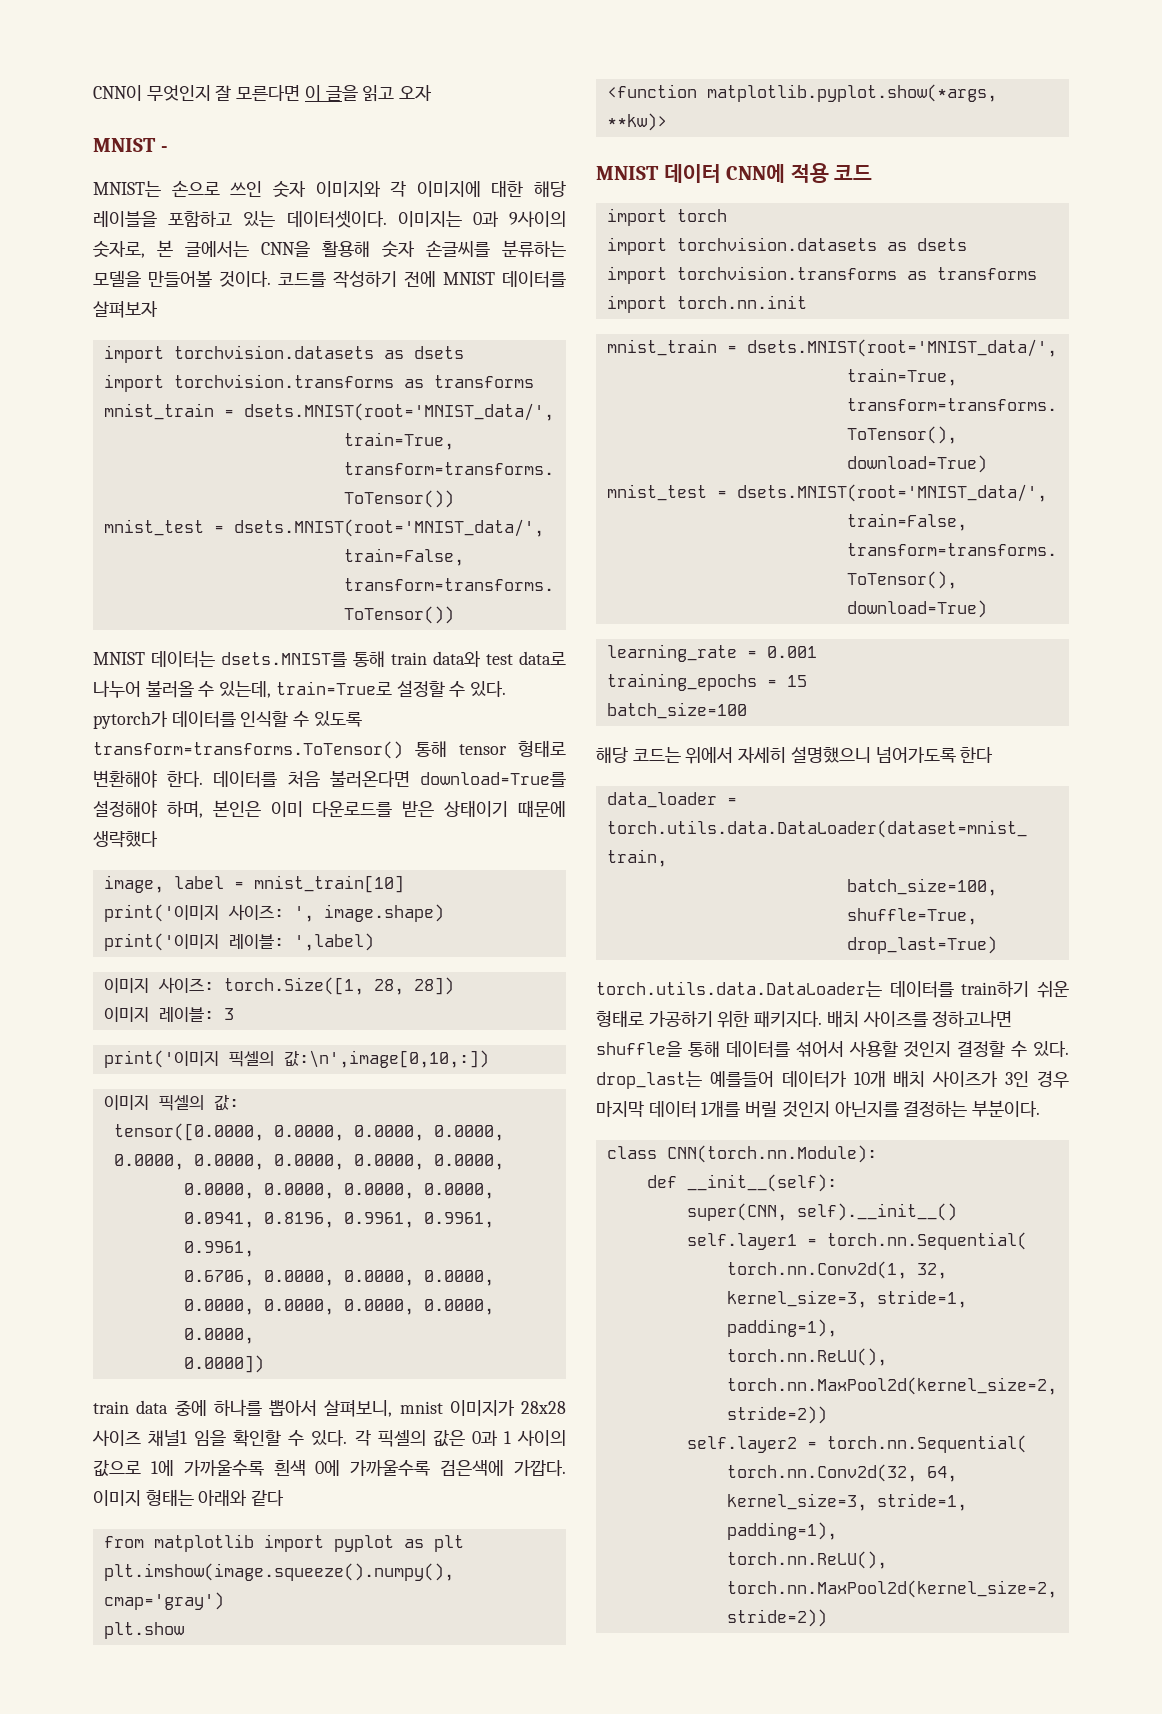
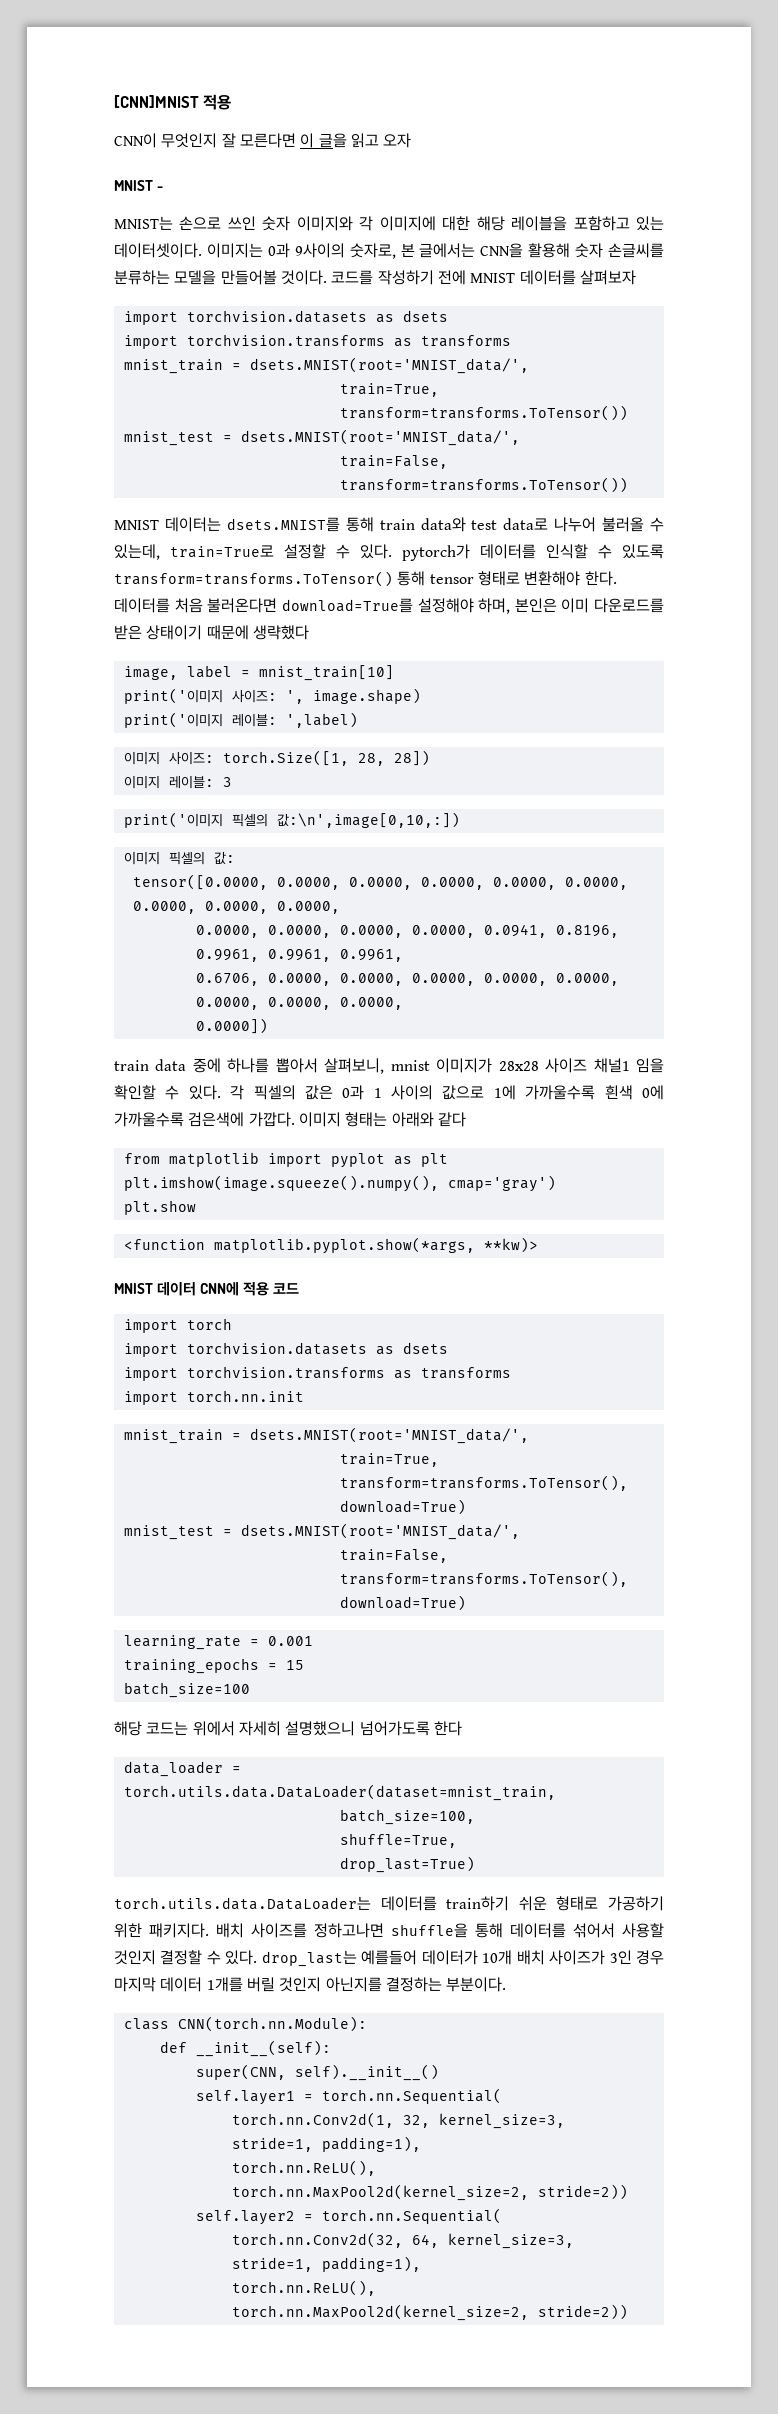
(93, 93) none -> [114,94,232,110] [CNN]MNIST 적용 //

